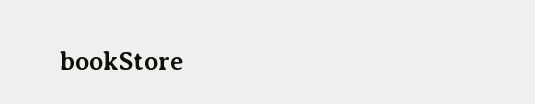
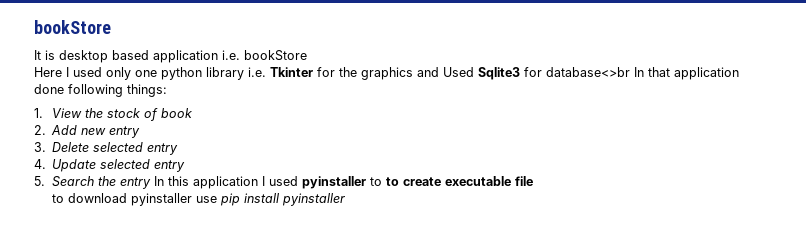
[60,51,183,70] bookStore -> [34,20,111,34] [34,50,307,63] [34,67,739,80] [34,84,167,97] [34,108,193,121] [34,125,141,138] [34,142,179,155] [34,159,186,172] [34,176,533,189] [51,193,345,206] bookStore // It is desktop based application i.e. bookStore // Here I used only one python library i.e. Tkinter for the graphics and Used Sqlite3 for database<>br In that application done following things: // 1. View the stock of book // 2. Add new entry // 3. Delete selected entry // 4. Update selected entry // 5. Search the entry In this application I used pyinstaller to to create executable file // to download pyinstaller use pip install pyinstaller

